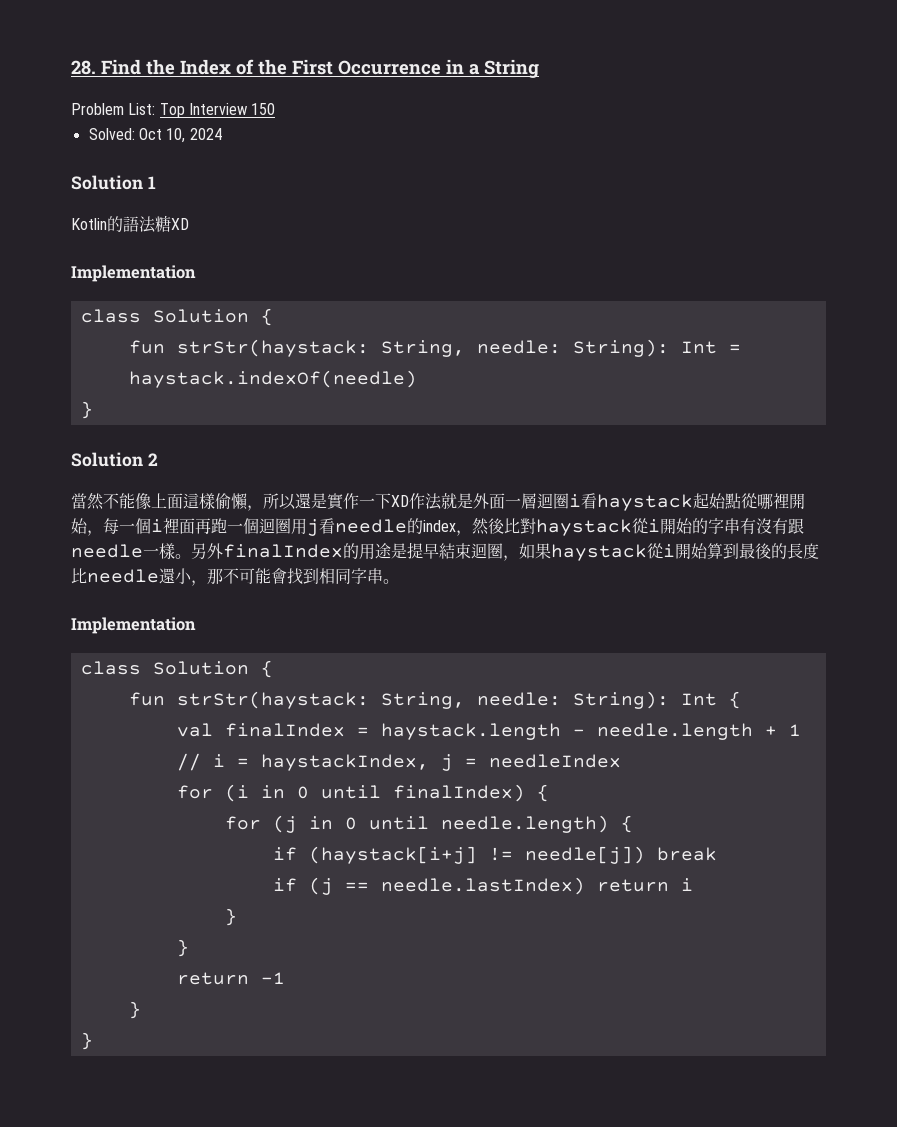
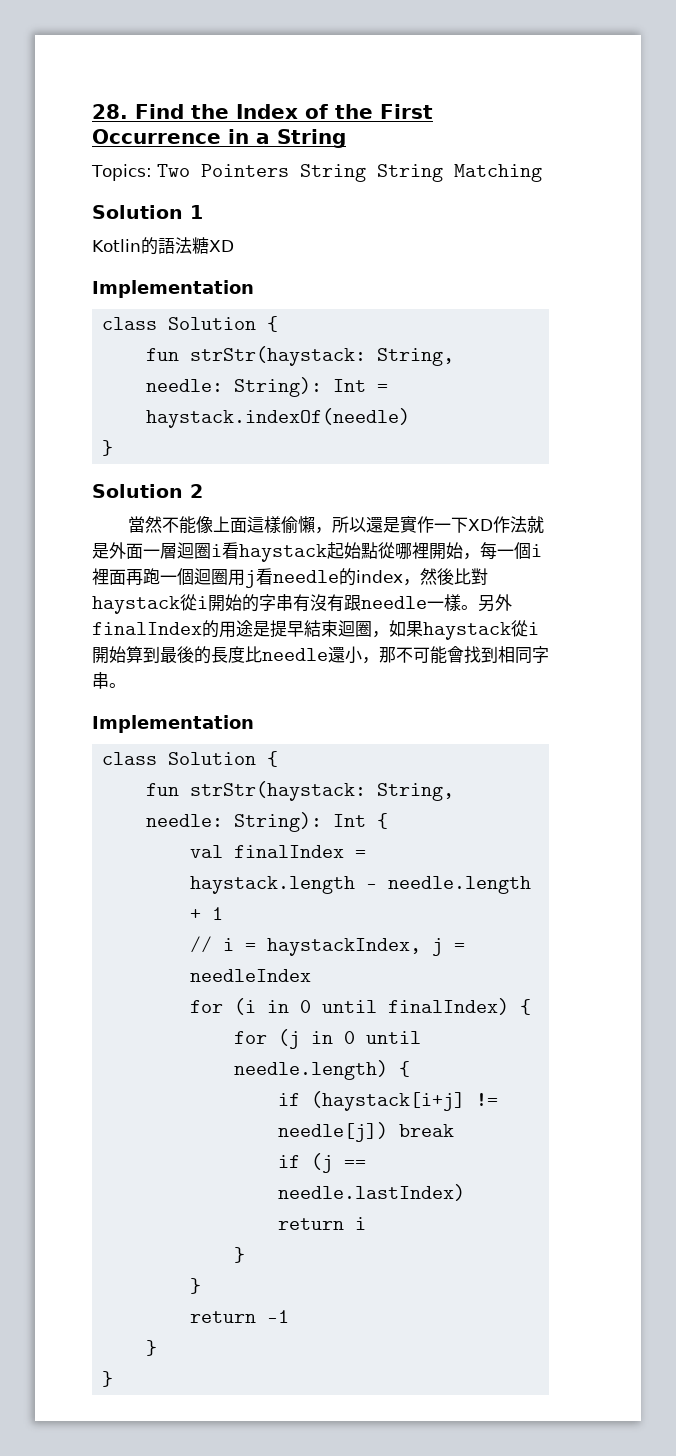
[71,103,276,118] [88,128,222,143] Problem List: Top Interview 150 // Solved: Oct 10, 2024 -> [91,164,542,182] Topics: Two Pointers String String Matching

